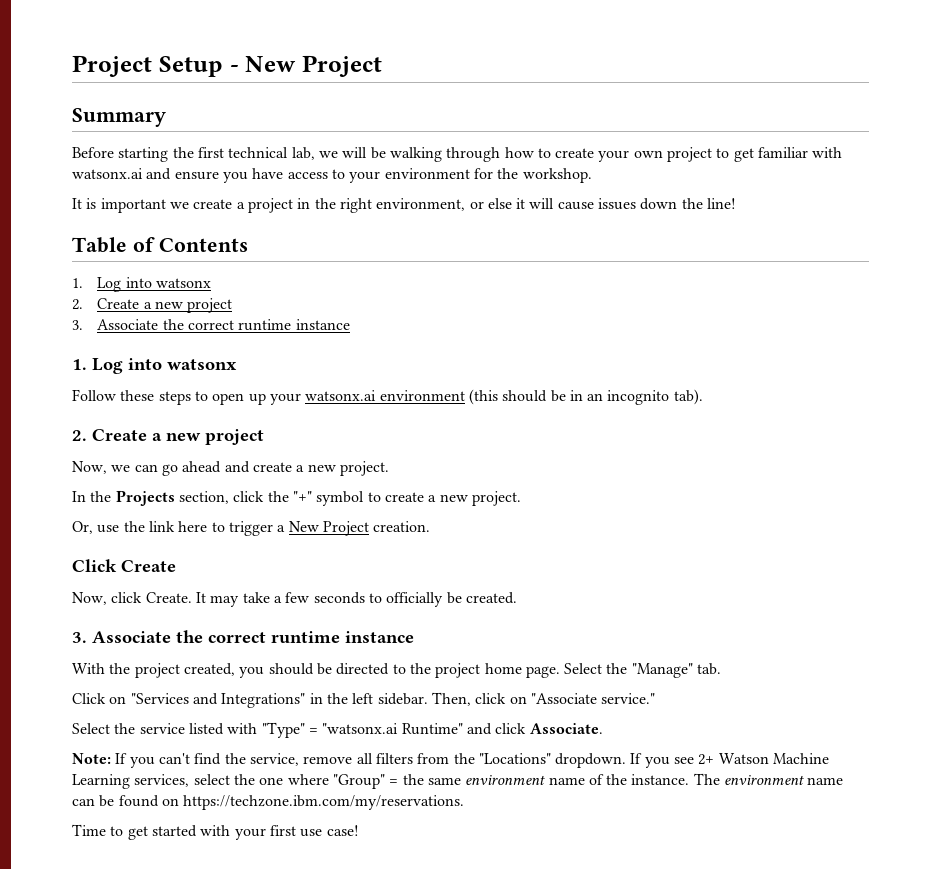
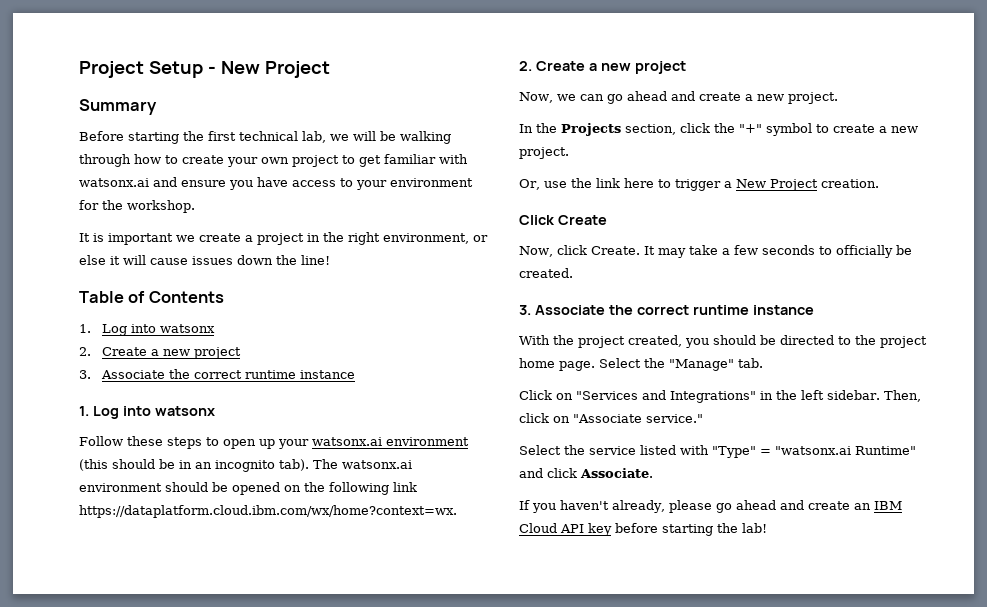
(703, 397) none -> [313,459,412,469] [79,482,417,495] [79,505,457,518] The watsonx.ai environment should be opened on the following link https://dataplatform.cloud.ibm.com/wx/home?context=wx.
[72,753,830,768] [72,773,844,789] [72,795,465,810] [72,824,359,840] Note: If you can't find the service, remove all filters from the "Locations" dropdown. If you see 2+ Watson Machine Learning services, select the one where "Group" = the same environment name of the instance. The environment name can be found on https://techzone.ibm.com/my/reservations. // Time to get started with your first use case! -> [519,500,902,513] [519,523,767,536] If you haven't already, please go ahead and create an IBM Cloud API key before starting the lab!

